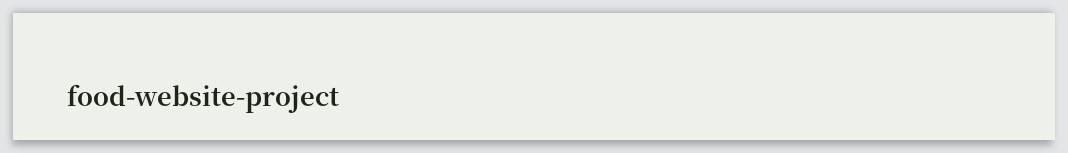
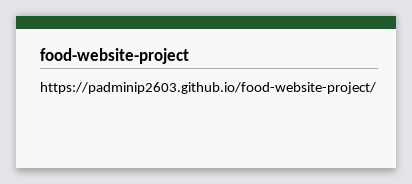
(339, 98) none -> [40,82,376,94] // https://padminip2603.github.io/food-website-project/

